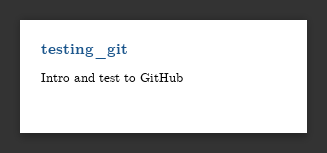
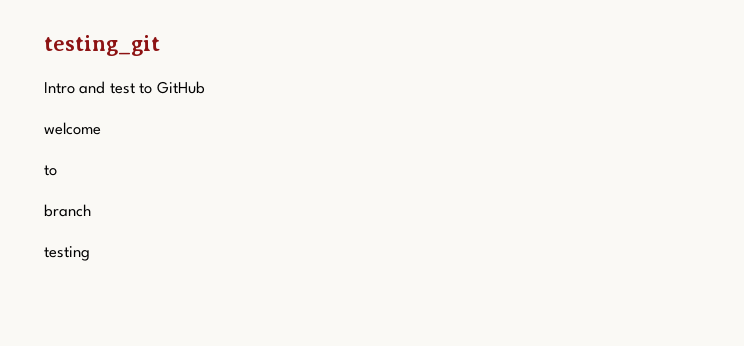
(183, 77) none -> [44,122,101,135] [44,165,57,176] [44,204,91,217] [44,246,90,261] // welcome // to // branch // testing

